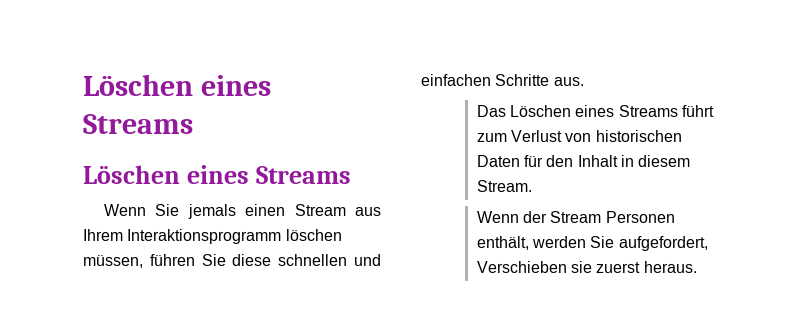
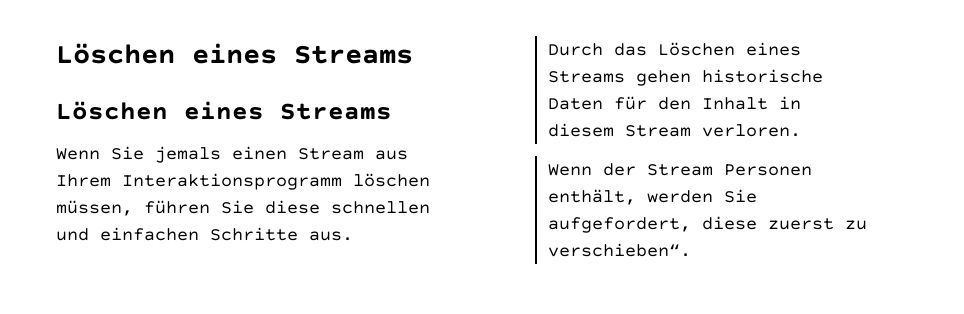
[476,105,714,117] [476,130,682,142] Das Löschen eines Streams führt zum Verlust von historischen -> [547,42,801,56] [547,69,823,86] Durch das Löschen eines Streams gehen historische
[476,180,532,192] Stream. -> [624,124,801,137] Stream verloren.
[476,261,697,273] Verschieben sie zuerst heraus. -> [701,216,867,230] [547,243,691,257] diese zuerst zu verschieben“.

